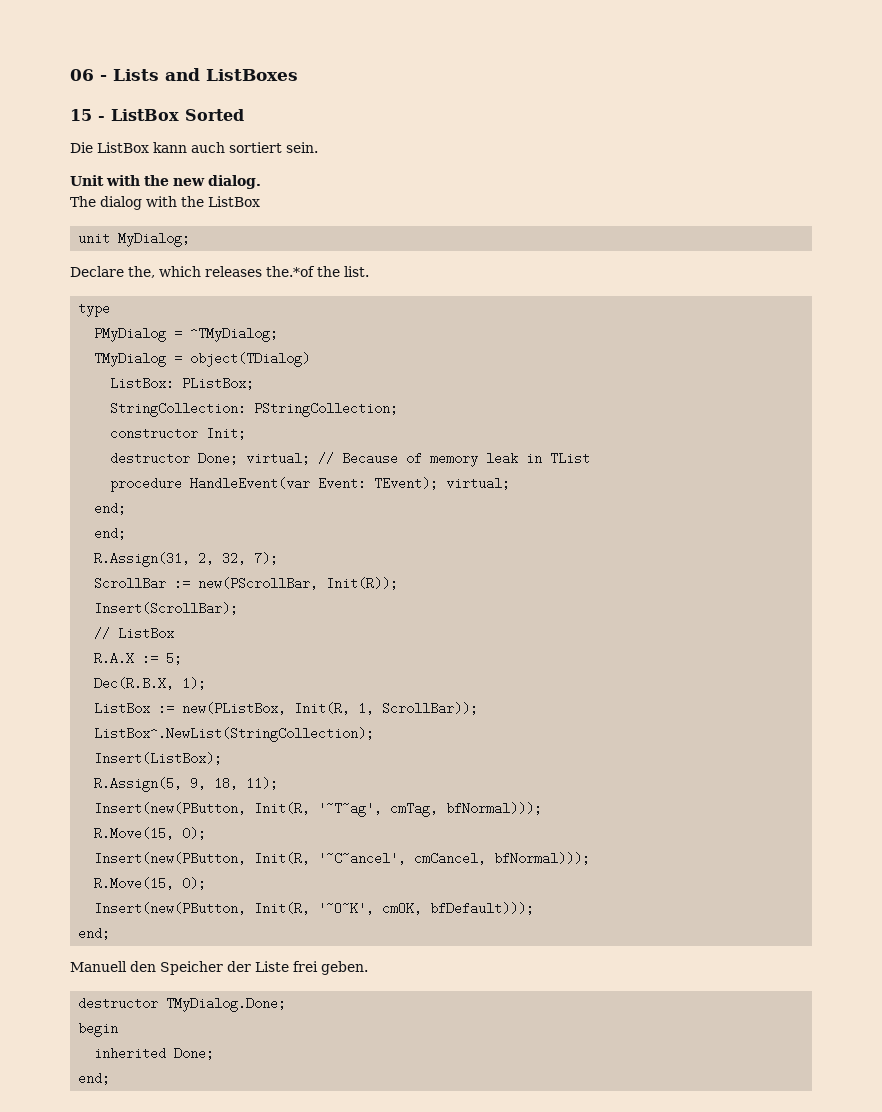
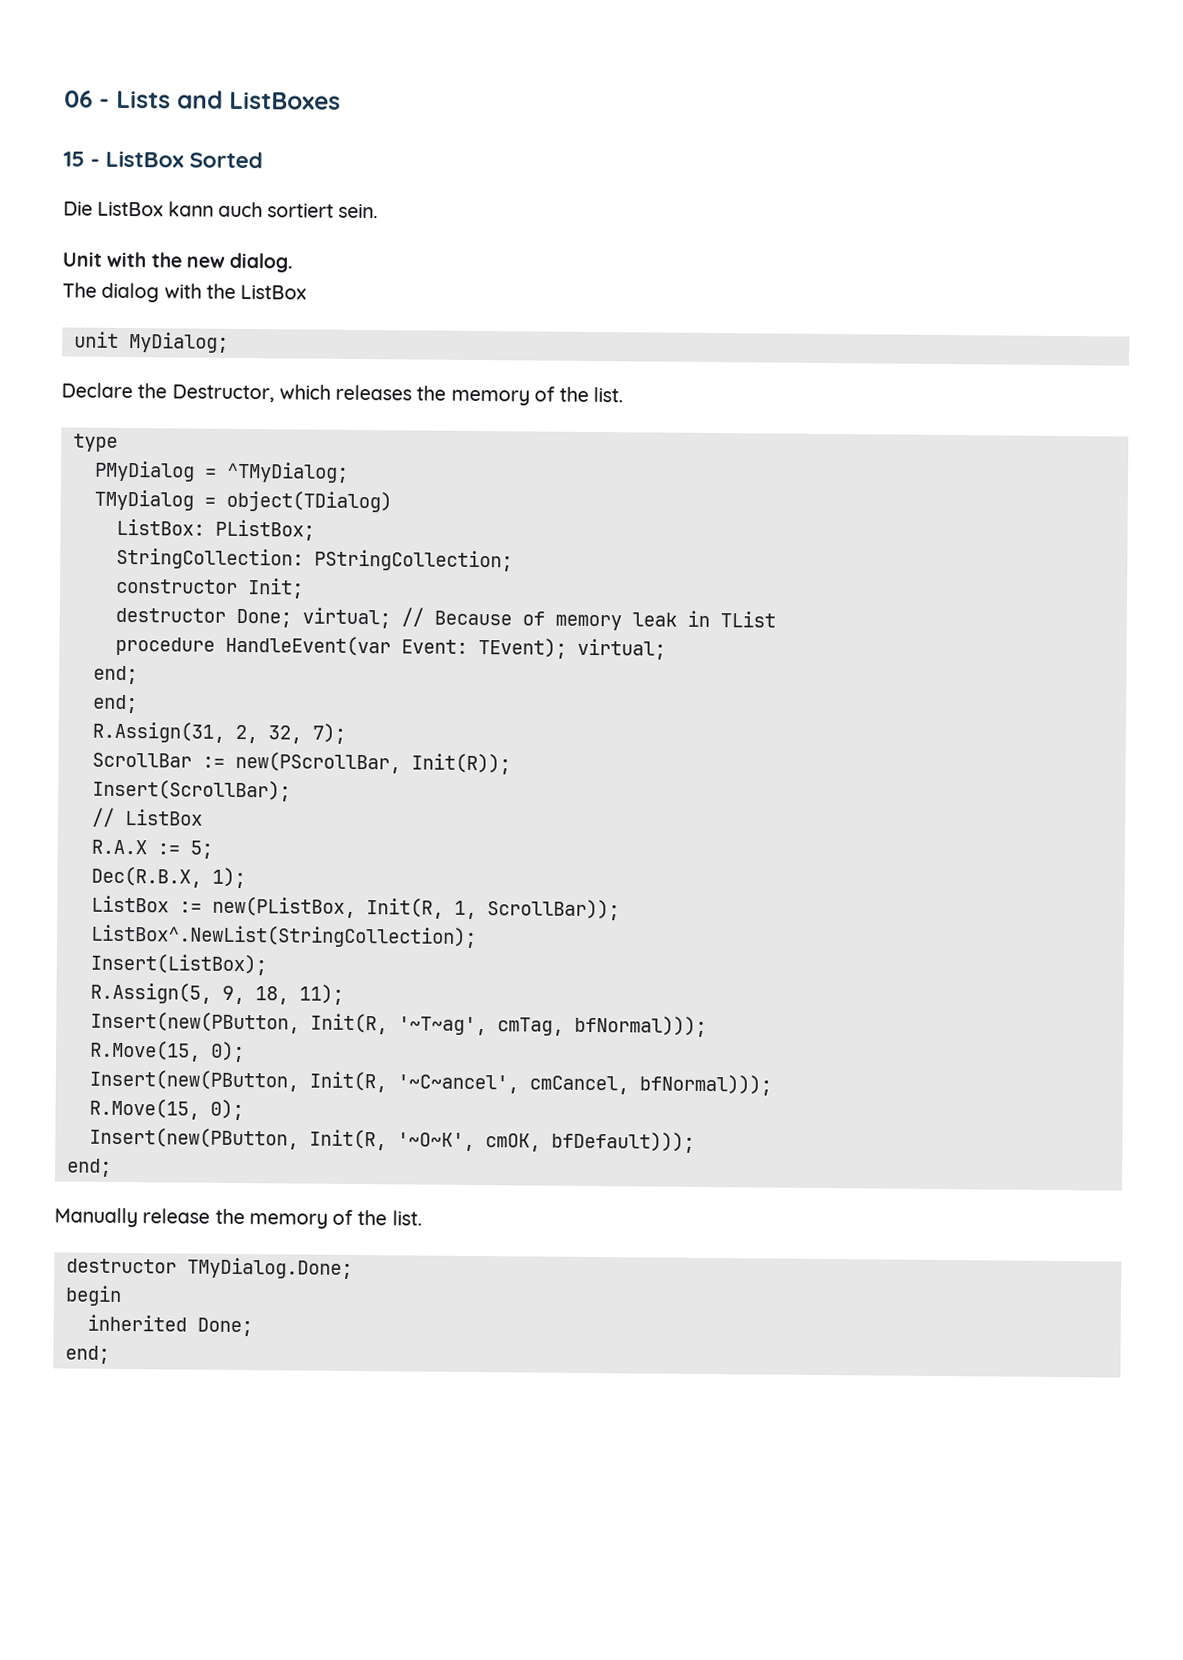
[128,266,315,278] the, which releases the.*of -> [137,383,555,406] the Destructor, which releases the memory of
[70,961,368,975] Manuell den Speicher der Liste frei geben. -> [54,1207,422,1229] Manually release the memory of the list.

